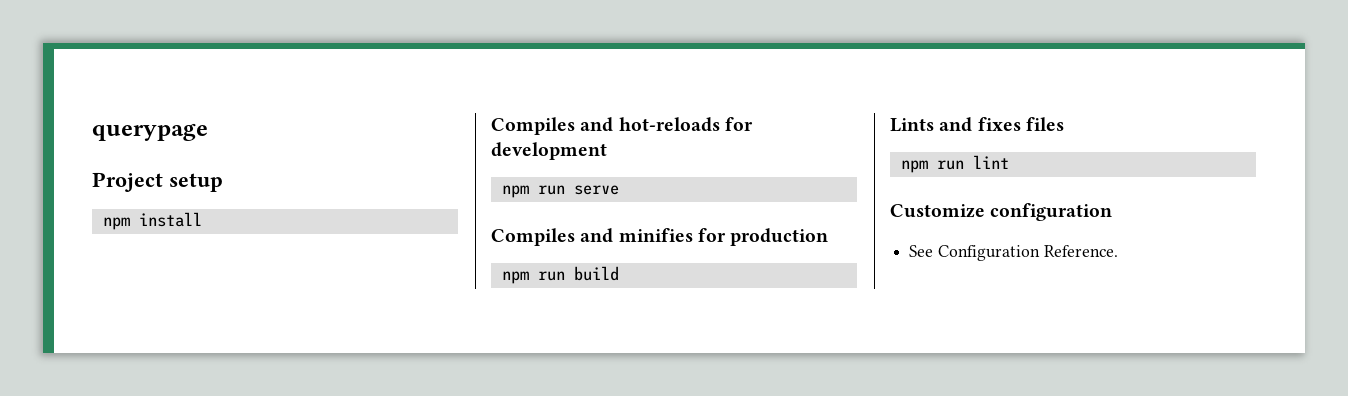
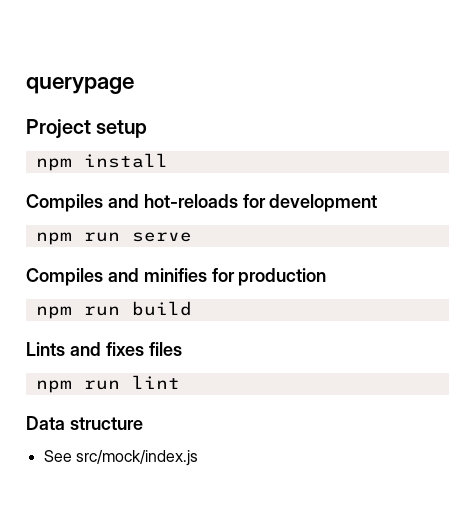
[890,203,1113,221] Customize configuration -> [26,416,143,430] Data structure
[937,245,1118,261] Configuration Reference. -> [75,450,198,466] src/mock/index.js

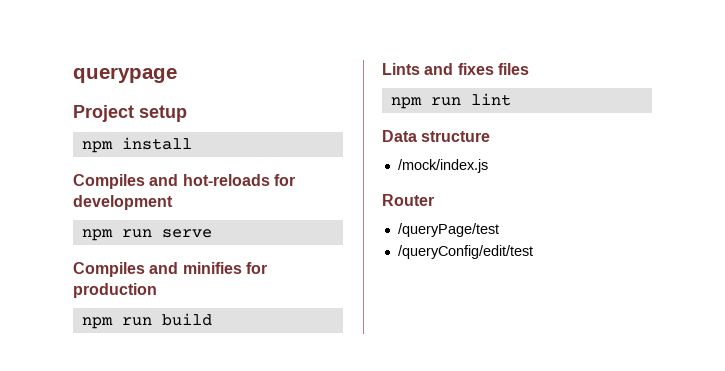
[43,450,198,466] See src/mock/index.js -> [397,159,488,173] [382,194,434,206] [397,223,499,237] [397,245,533,259] /mock/index.js // Router // /queryPage/test // /queryConfig/edit/test

